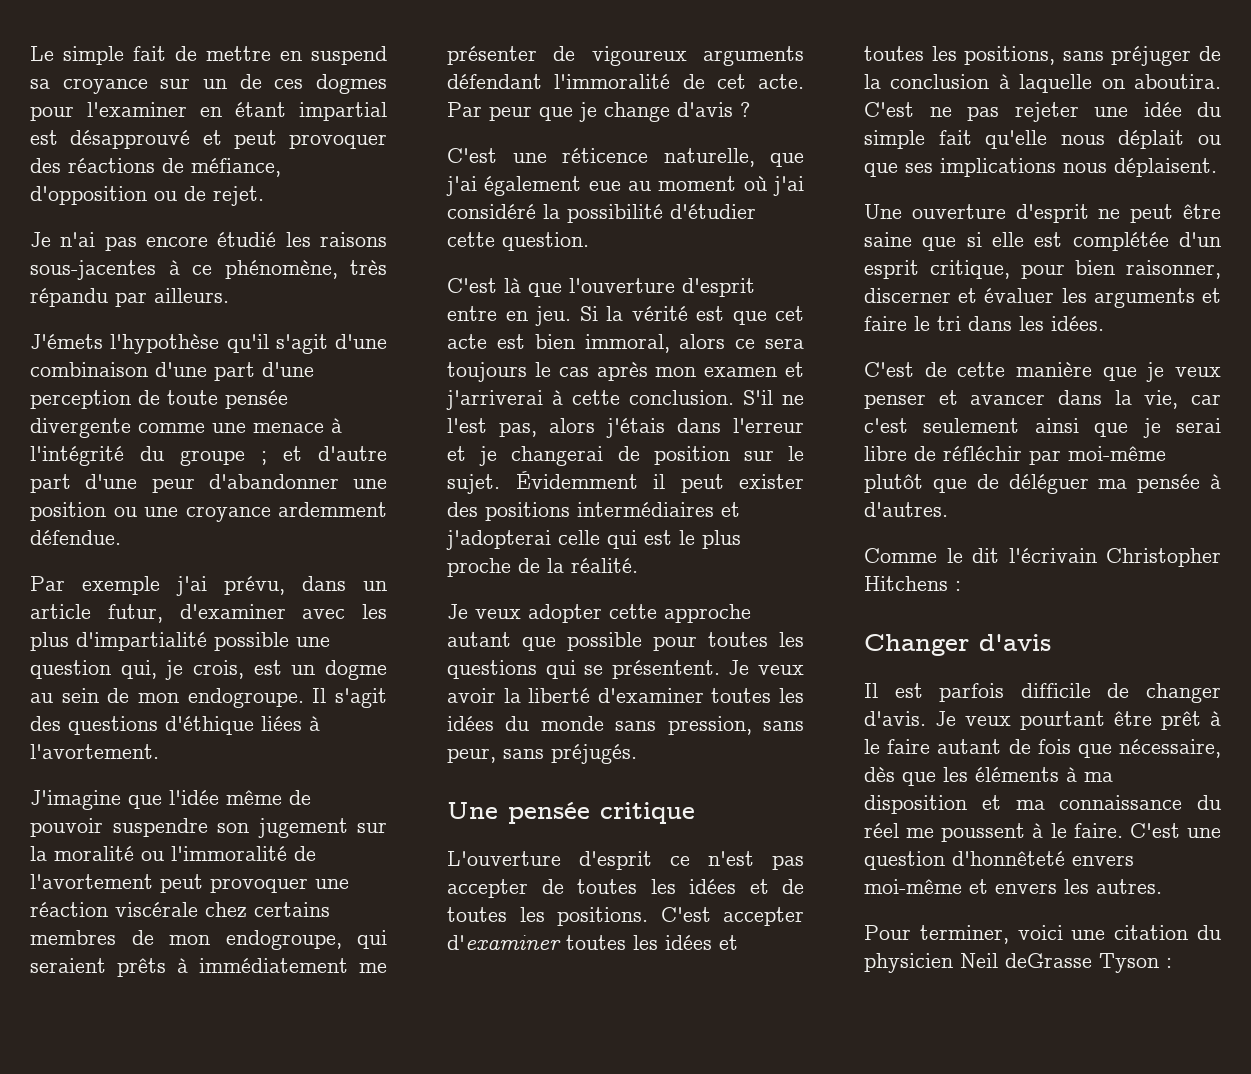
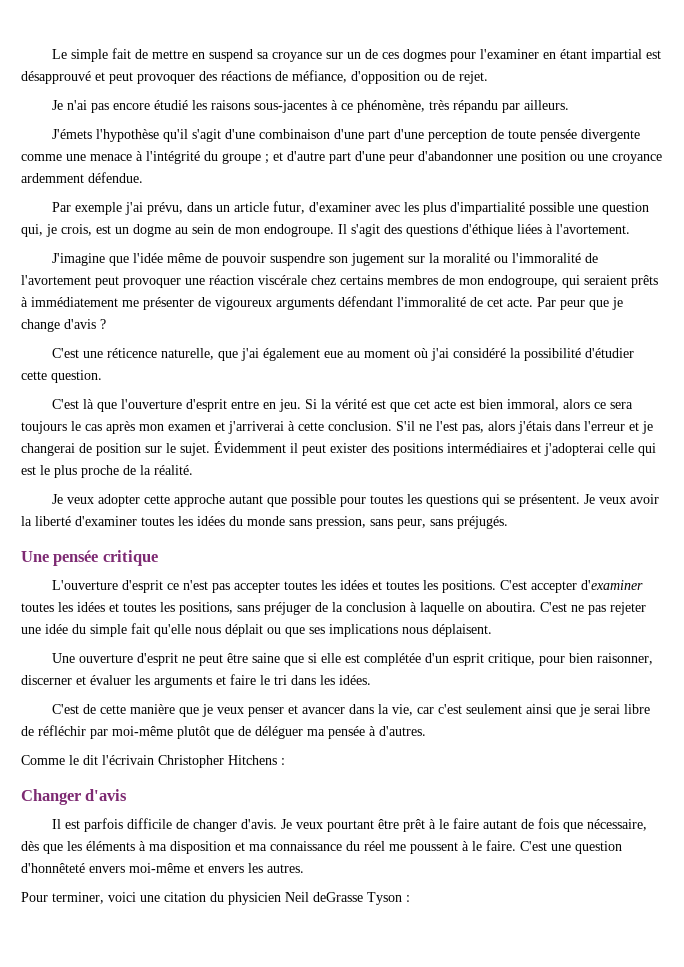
[541,879,804,894] de toutes les idées et de -> [283,580,382,590] toutes les idées et

